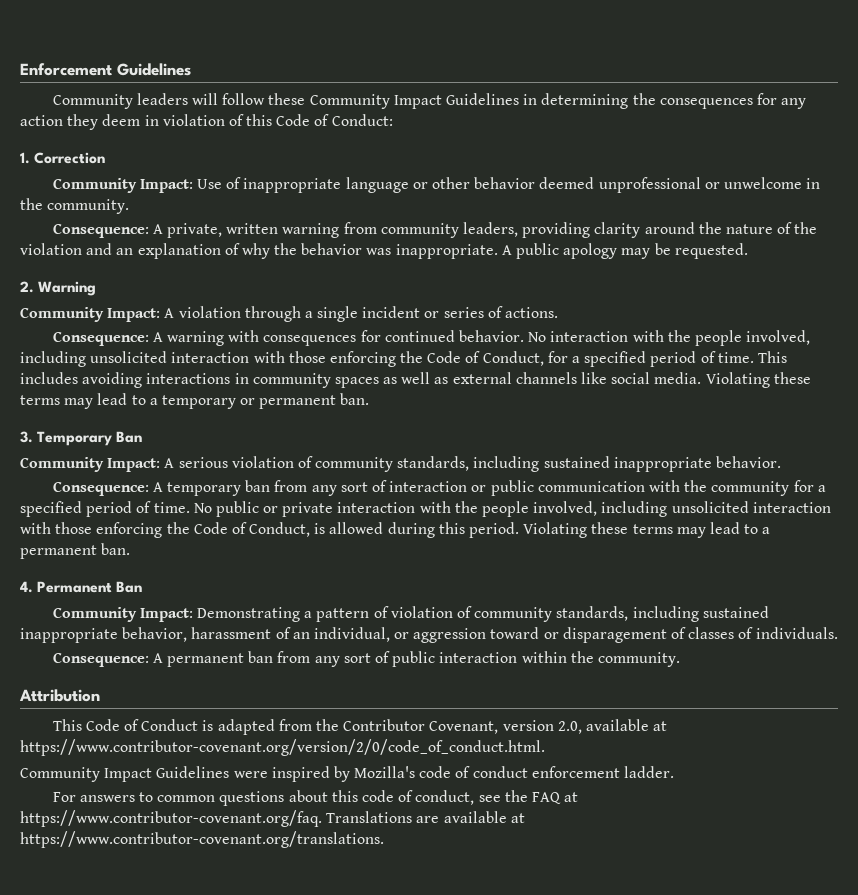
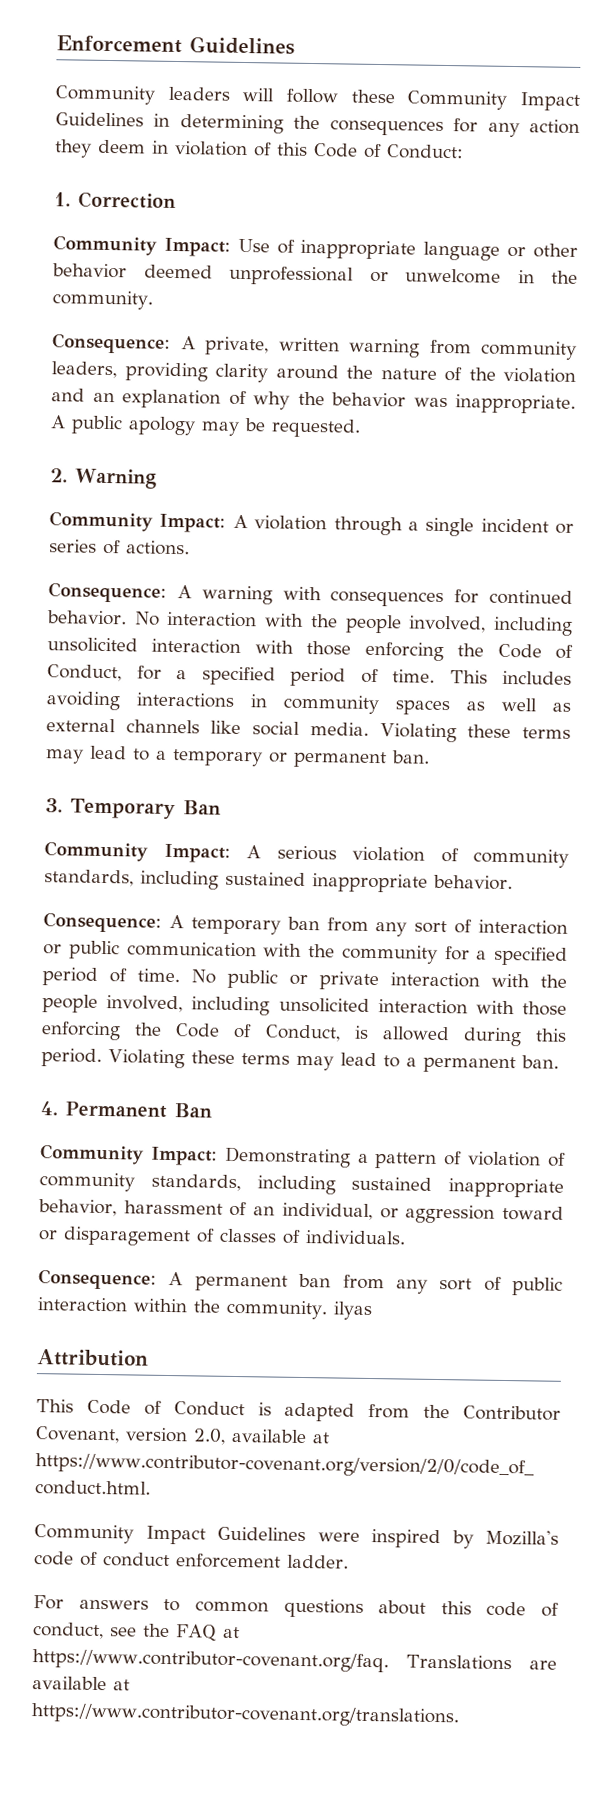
(680, 659) none -> [332,1301,373,1321] ilyas

